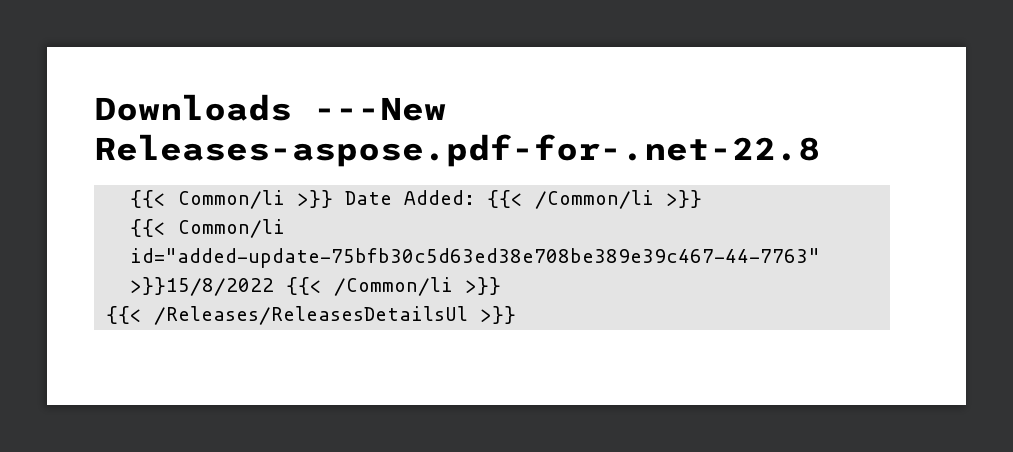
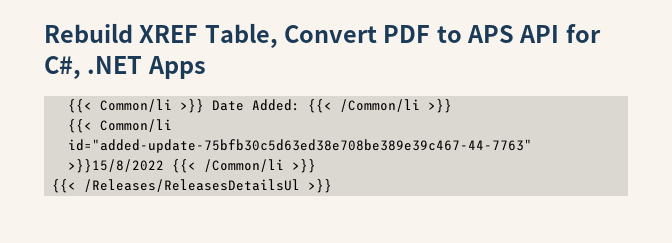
[94,94,446,121] [94,134,820,167] Downloads ---New Releases-aspose.pdf-for-.net-22.8 -> [44,23,601,48] [44,56,206,79] Rebuild XREF Table, Convert PDF to APS API for C#, .NET Apps

